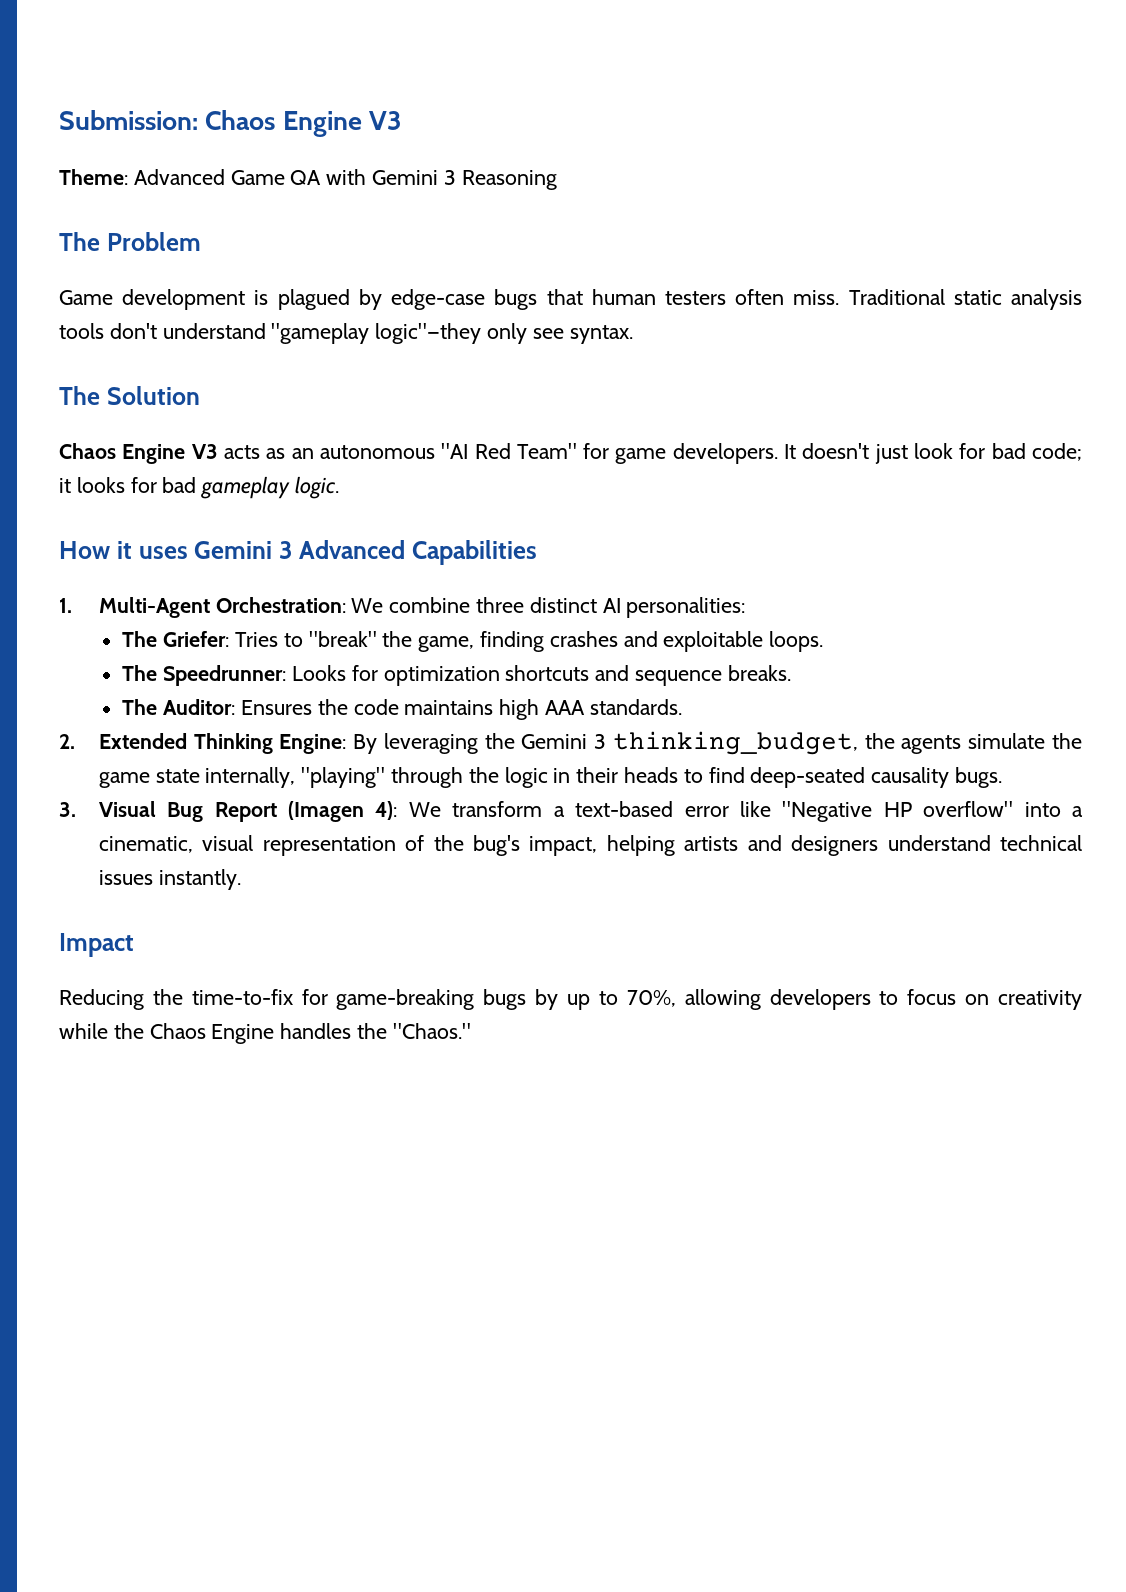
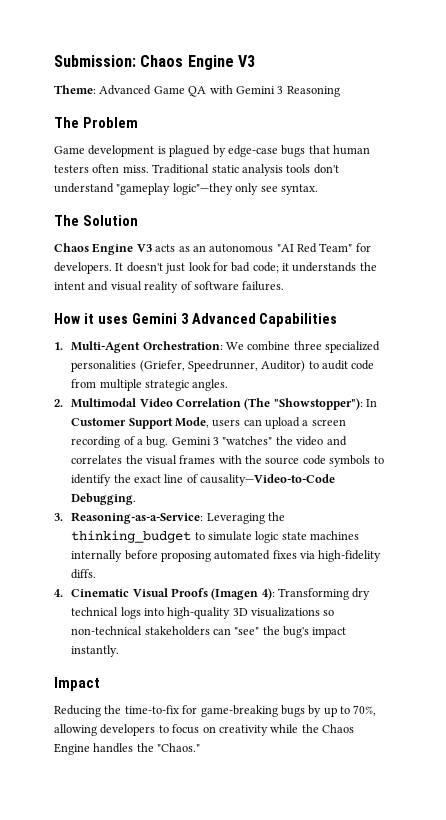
[615,448,667,464] game -> (371, 247) none
[76,476,340,499] looks for bad gameplay logic. -> [292,262,377,272] [54,281,285,293] understands the intent and visual reality of software failures.
[529,597,746,618] [122,631,824,652] [122,665,791,686] [122,699,682,720] [59,731,1082,755] [98,767,1003,788] [59,801,1084,822] [98,835,1082,856] [98,870,153,885] distinct AI personalities: // The Griefer: Tries to "break" the game, finding crashes and exploitable loops. // The Speedrunner: Looks for optimization shortcuts and sequence breaks. // The Auditor: Ensures the code maintains high AAA standards. // 2. Extended Thinking Engine: By leveraging the Gemini 3 thinking_budget, the agents simulate the game state internally, "playing" through the logic in their heads to find deep-seated causality bugs. // 3. Visual Bug Report (Imagen 4): We transform a text-based error like "Negative HP overflow" into a cinematic, visual representation of the bug's impact, helping artists and designers understand technical issues -> [325,341,381,353] [71,360,375,372] [71,379,229,391] [54,398,378,410] [71,417,346,429] [71,436,347,448] [71,455,384,467] [71,474,336,486] [71,493,137,505] [54,512,285,524] [71,530,360,543] [71,550,382,562] [71,569,97,579] [54,588,371,600] [71,607,335,619] [71,626,347,638] specialized personalities (Griefer, Speedrunner, Auditor) to audit code from multiple strategic angles. // 2. Multimodal Video Correlation (The "Showstopper"): In Customer Support Mode, users can upload a screen recording of a bug. Gemini 3 "watches" the video and correlates the visual frames with the source code symbols to identify the exact line of causality—Video-to-Code Debugging. // 3. Reasoning-as-a-Service: Leveraging the thinking_budget to simulate logic state machines internally before proposing automated fixes via high-fidelity diffs. // 4. Cinematic Visual Proofs (Imagen 4): Transforming dry technical logs into high-quality 3D visualizations so non-technical stakeholders can "see" the bug's impact

